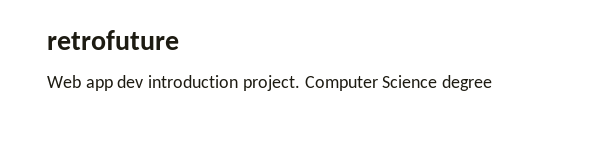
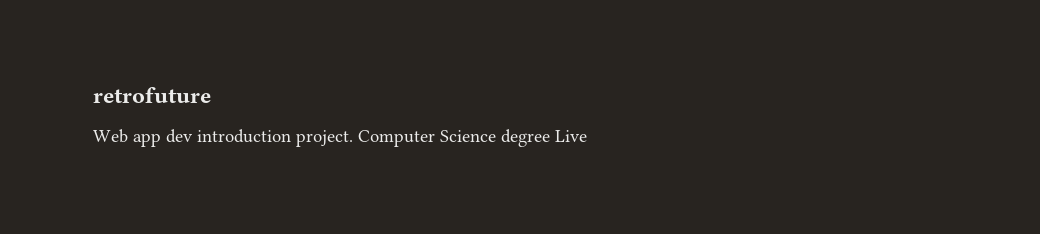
(493, 83) none -> [555,130,587,142] Live

